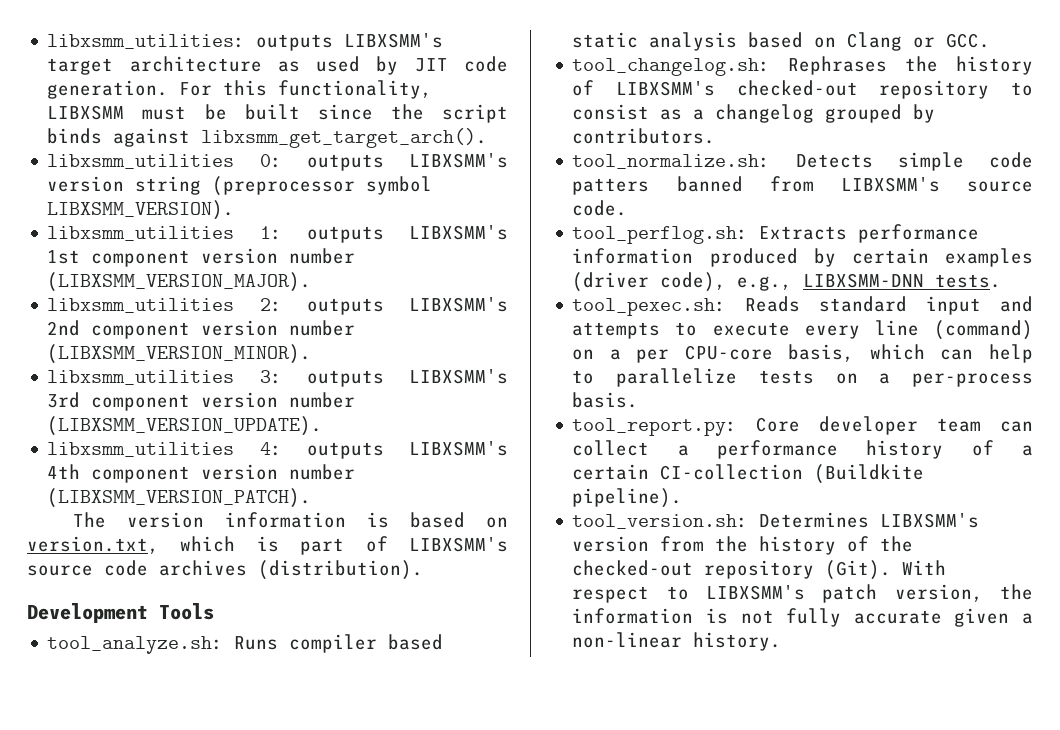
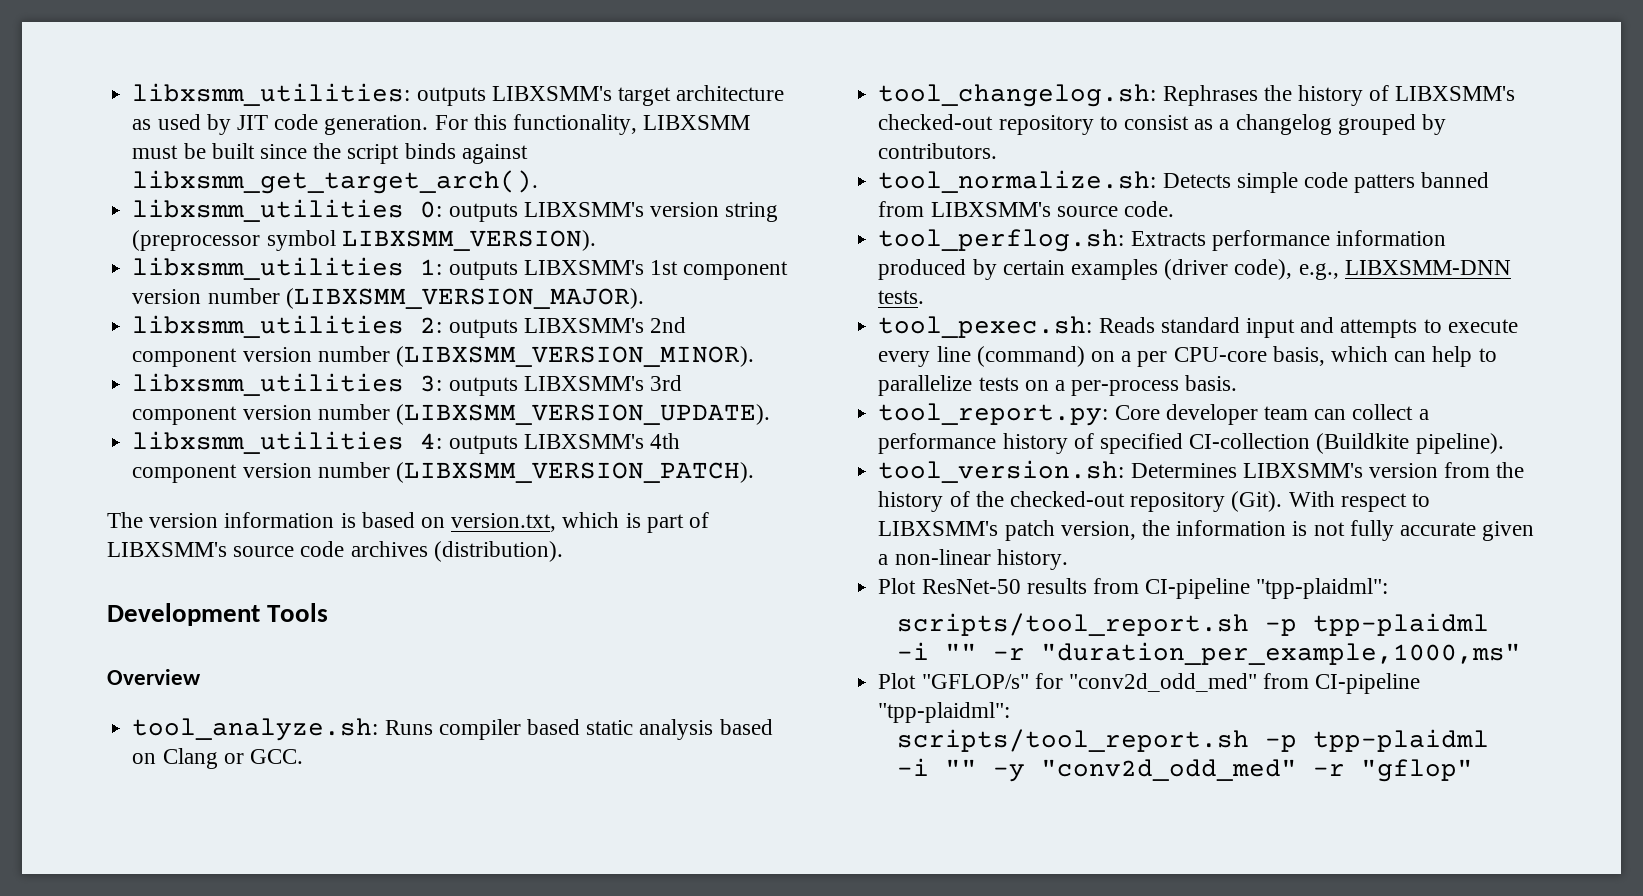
(214, 611) none -> [107,669,201,685] // Overview
[1022,445,1033,456] [572,464,650,480] a certain -> [1099,433,1183,454] specified
(782, 641) none -> [878,578,1389,599] [896,613,1489,636] [896,642,1521,665] [878,673,1421,694] [878,702,1011,723] [896,729,1489,752] [896,758,1473,782] // Plot ResNet-50 results from CI-pipeline "tpp-plaidml": // scripts/tool_report.sh -p tpp-plaidml -i "" -r "duration_per_example,1000,ms" // Plot "GFLOP/s" for "conv2d_odd_med" from CI-pipeline "tpp-plaidml": // scripts/tool_report.sh -p tpp-plaidml -i "" -y "conv2d_odd_med" -r "gflop"

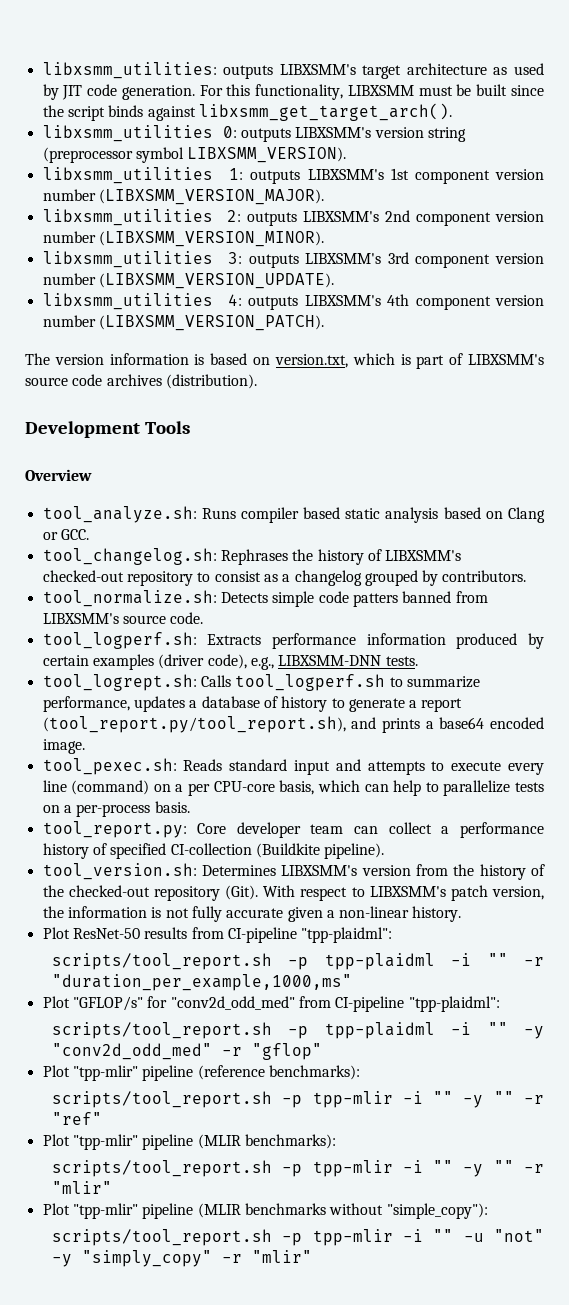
[878,229,1125,252] tool_perflog.sh: -> [42,632,197,649] tool_logperf.sh:
(925, 297) none -> [42,674,480,691] [42,696,463,712] [42,716,544,733] [42,739,85,754] // tool_logrept.sh: Calls tool_logperf.sh to summarize performance, updates a database of history to generate a report (tool_report.py/tool_report.sh), and prints a base64 encoded image.
(1473, 770) none -> [42,1065,360,1081] [51,1091,544,1108] [51,1112,102,1125] [42,1134,336,1150] [51,1160,544,1177] [51,1181,112,1194] [42,1203,488,1219] [51,1229,544,1246] [51,1250,312,1267] // Plot "tpp-mlir" pipeline (reference benchmarks): // scripts/tool_report.sh -p tpp-mlir -i "" -y "" -r "ref" // Plot "tpp-mlir" pipeline (MLIR benchmarks): // scripts/tool_report.sh -p tpp-mlir -i "" -y "" -r "mlir" // Plot "tpp-mlir" pipeline (MLIR benchmarks without "simple_copy"): // scripts/tool_report.sh -p tpp-mlir -i "" -u "not" -y "simply_copy" -r "mlir"

